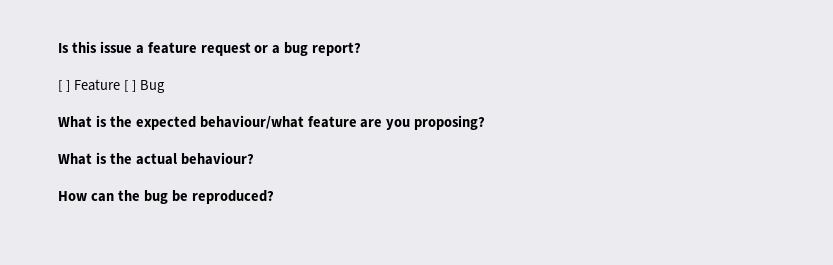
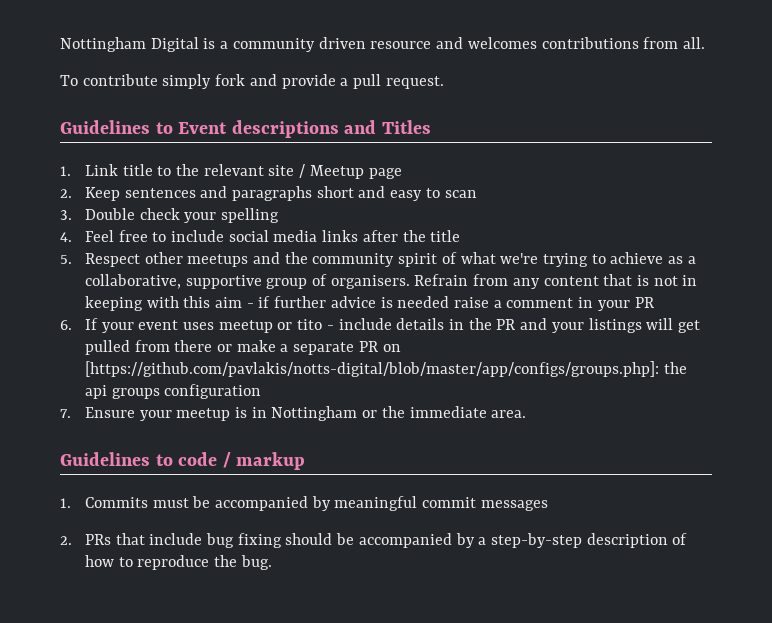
[58,41,362,56] [58,79,165,93] [58,115,486,130] [58,152,254,165] [58,190,274,204] Is this issue a feature request or a bug report? // [ ] Feature [ ] Bug // What is the expected behaviour/what feature are you proposing? // What is the actual behaviour? // How can the bug be reproduced? -> [60,37,705,52] [60,74,444,89] [60,120,431,138] [60,164,402,179] [60,186,477,201] [60,208,279,223] [60,230,461,242] [60,252,696,267] [84,274,698,289] [84,296,654,311] [60,318,701,333] [84,340,401,355] [84,361,687,377] [84,384,262,399] [60,406,527,421] [60,452,306,470] [60,496,548,511] [60,533,688,548] [84,555,272,570] Nottingham Digital is a community driven resource and welcomes contributions from all. // To contribute simply fork and provide a pull request. // Guidelines to Event descriptions and Titles // 1. Link title to the relevant site / Meetup page // 2. Keep sentences and paragraphs short and easy to scan // 3. Double check your spelling // 4. Feel free to include social media links after the title // 5. Respect other meetups and the community spirit of what we're trying to achieve as a collaborative, supportive group of organisers. Refrain from any content that is not in keeping with this aim - if further advice is needed raise a comment in your PR // 6. If your event uses meetup or tito - include details in the PR and your listings will get pulled from there or make a separate PR on [https://github.com/pavlakis/notts-digital/blob/master/app/configs/groups.php]: the api groups configuration // 7. Ensure your meetup is in Nottingham or the immediate area. // Guidelines to code / markup // 1. Commits must be accompanied by meaningful commit messages // 2. PRs that include bug fixing should be accompanied by a step-by-step description of how to reproduce the bug.

